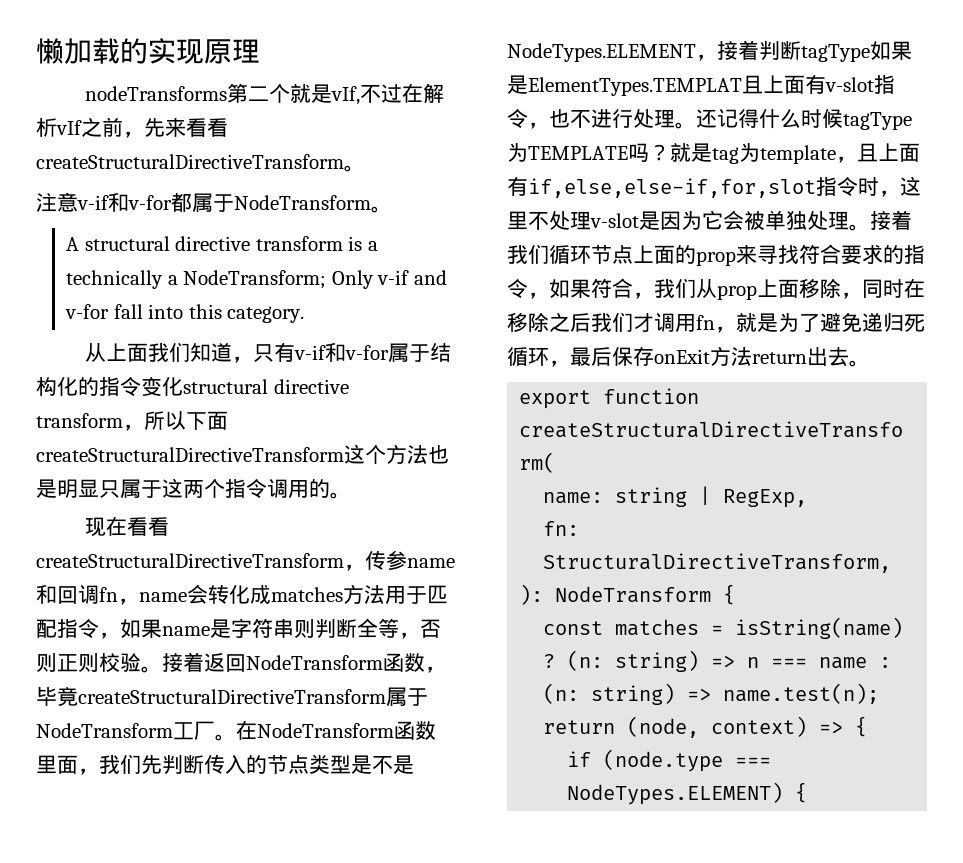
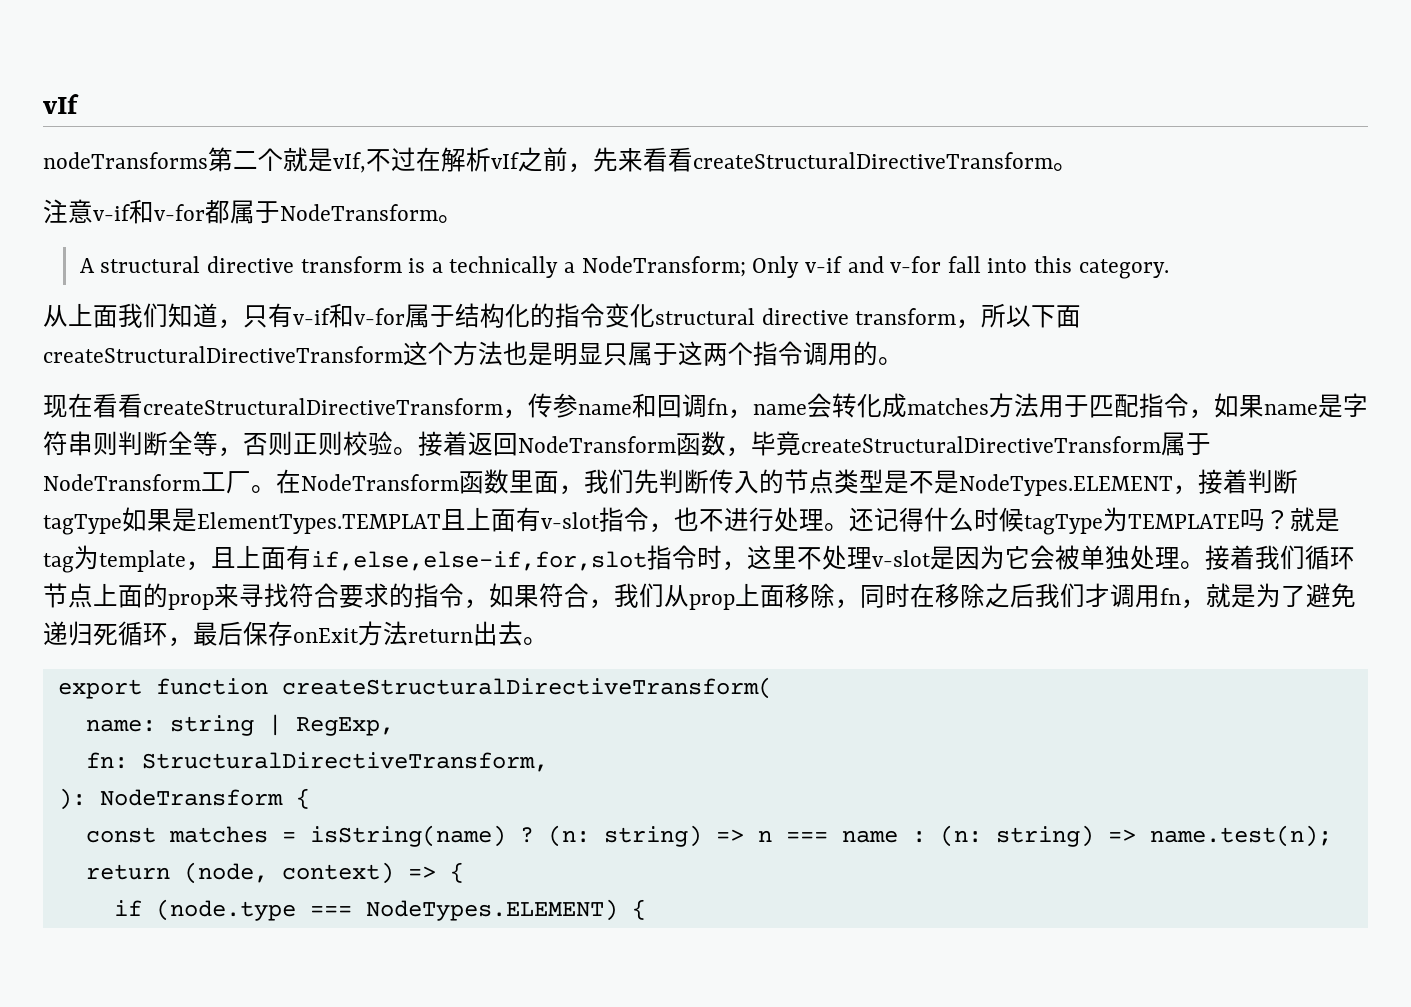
[36,38,260,64] 懒加载的实现原理 -> [43,94,79,114] vIf

